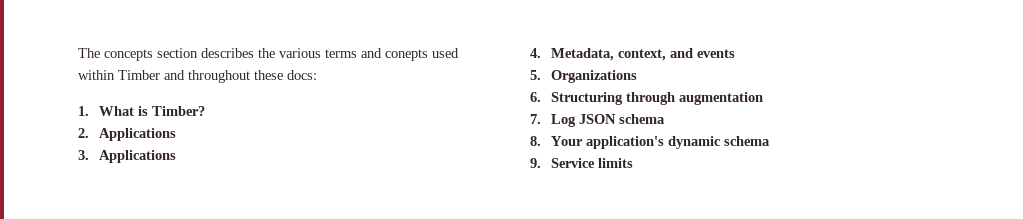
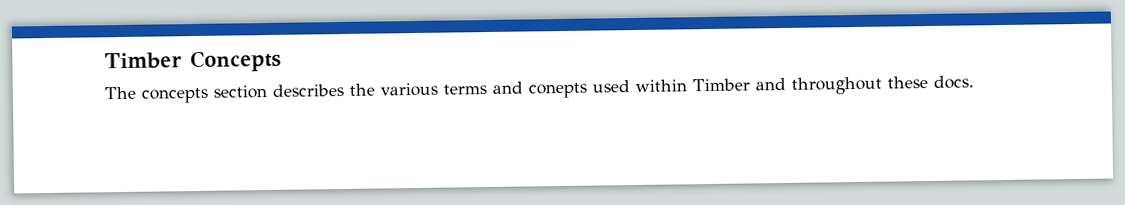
(78, 53) none -> [104,49,281,73] Timber Concepts //
[287,70,317,80] [78,106,205,116] [78,128,176,141] [78,150,176,163] [530,48,735,61] [530,70,637,83] [530,92,763,105] [530,114,665,127] [530,136,770,149] [530,158,633,168] docs: // 1. What is Timber? // 2. Applications // 3. Applications // 4. Metadata, context, and events // 5. Organizations // 6. Structuring through augmentation // 7. Log JSON schema // 8. Your application's dynamic schema // 9. Service limits -> [933,75,974,89] docs.

